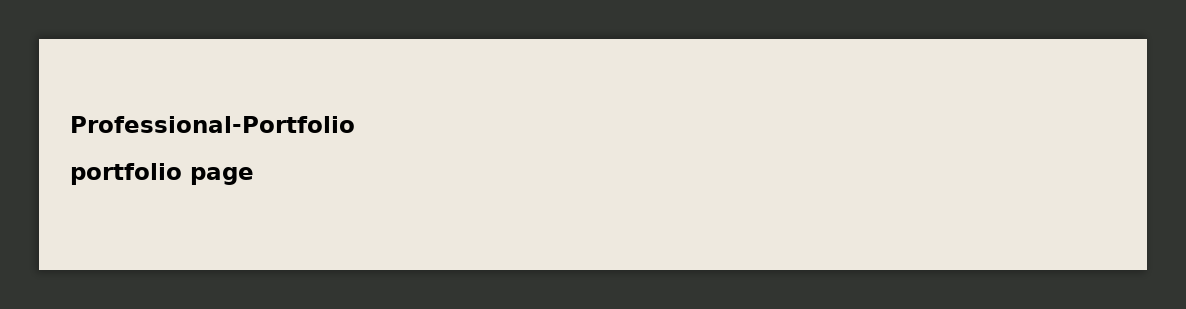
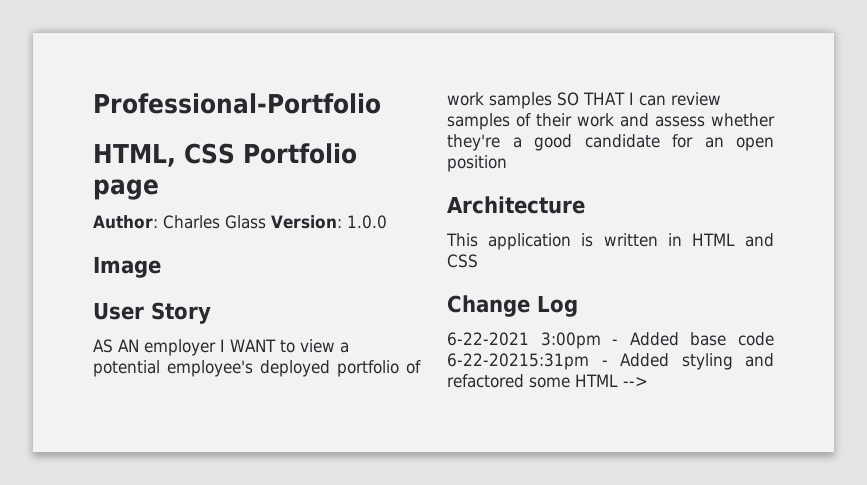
[70,163,254,185] portfolio page -> [93,143,357,167] [93,179,159,200] [93,215,387,229] [93,256,161,278] [93,302,211,324] [93,339,349,356] [93,360,421,377] [447,92,721,109] [447,113,775,130] [447,134,774,151] [447,155,507,172] [447,196,585,214] [446,233,774,250] [447,254,478,268] [447,295,578,317] [447,332,774,349] [447,353,774,370] [447,374,648,388] HTML, CSS Portfolio page // Author: Charles Glass Version: 1.0.0 // Image // User Story // AS AN employer I WANT to view a potential employee's deployed portfolio of work samples SO THAT I can review samples of their work and assess whether they're a good candidate for an open position // Architecture // This application is written in HTML and CSS // Change Log // 6-22-2021 3:00pm - Added base code 6-22-20215:31pm - Added styling and refactored some HTML -->

